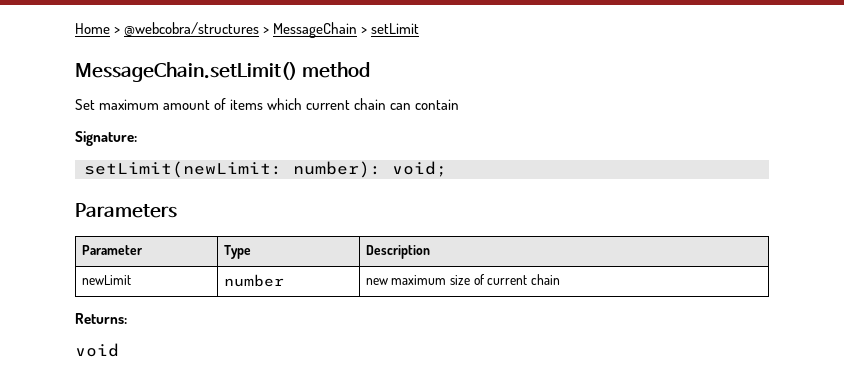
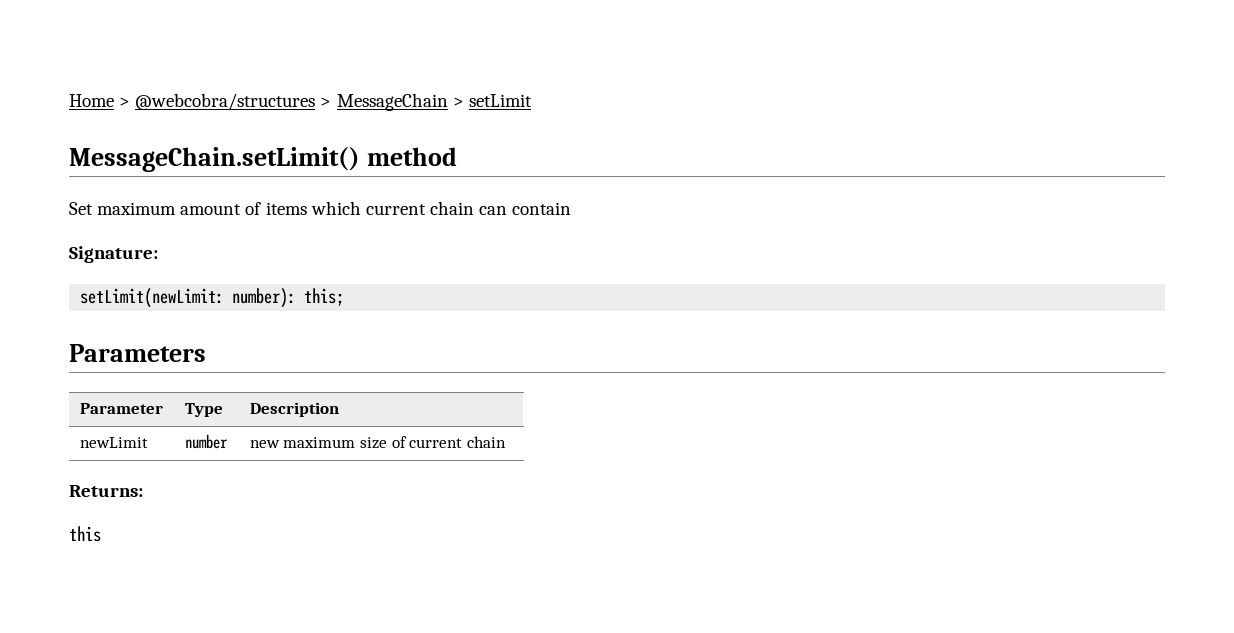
[392,161,447,177] void; -> [304,288,345,306] this;
[75,343,119,357] void -> [69,526,101,542] this

